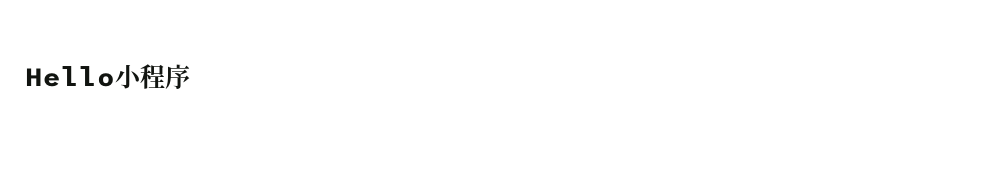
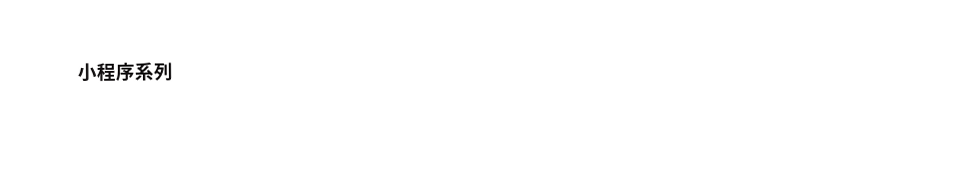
[25,64,190,89] Hello小程序 -> [77,62,173,83] 小程序系列

